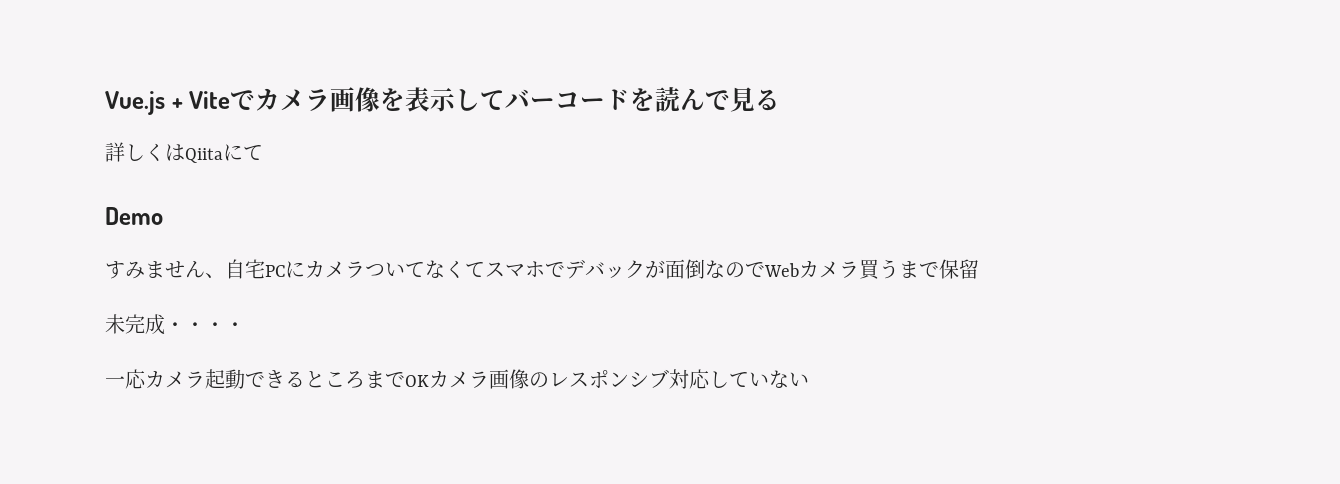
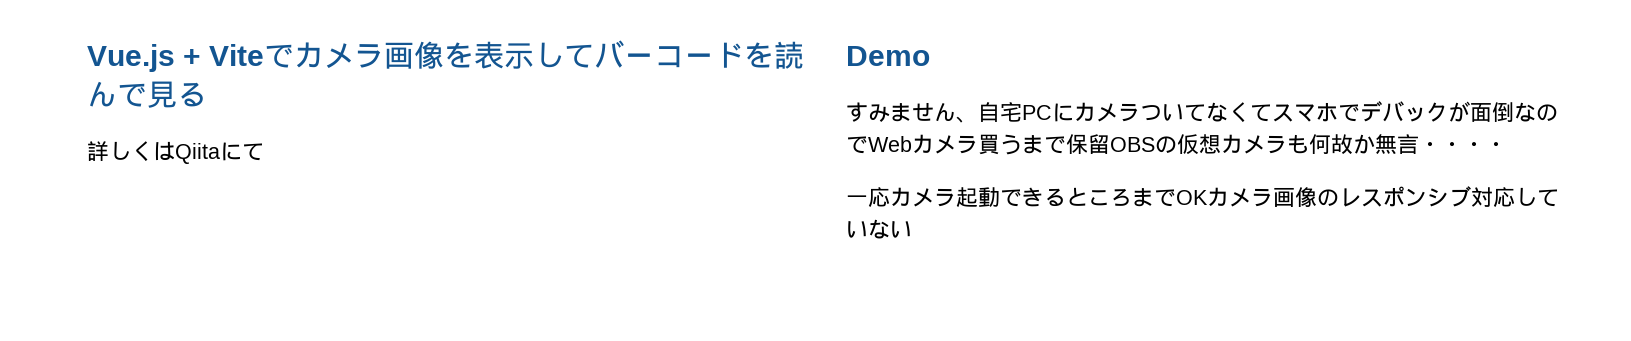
[105,314,165,335] // 未完成 -> [1110,134,1419,155] OBSの仮想カメラも何故か無言

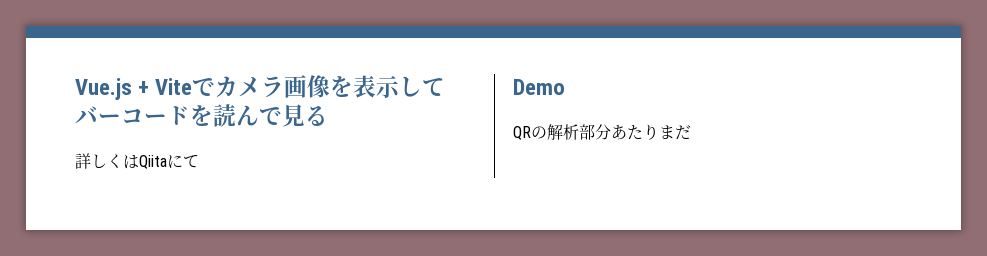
[846,101,1558,123] [846,134,1507,155] [846,186,1559,208] [846,219,912,239] すみません、自宅PCにカメラついてなくてスマホでデバックが面倒なのでWebカメラ買うまで保留OBSの仮想カメラも何故か無言・・・・ // 一応カメラ起動できるところまでOKカメラ画像のレスポンシブ対応していない -> [513,124,691,140] QRの解析部分あたりまだ

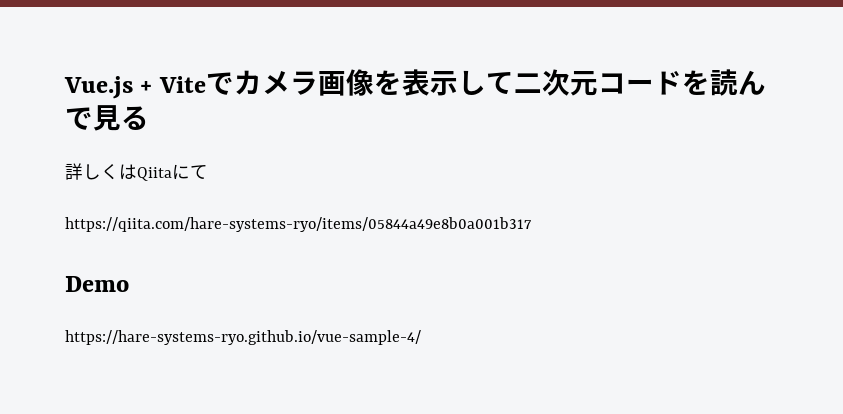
[75,106,121,124] バー -> [513,69,598,96] 二次元
(199, 161) none -> [65,217,532,232] // https://qiita.com/hare-systems-ryo/items/05844a49e8b0a001b317
[513,124,691,140] QRの解析部分あたりまだ -> [65,330,421,345] https://hare-systems-ryo.github.io/vue-sample-4/

